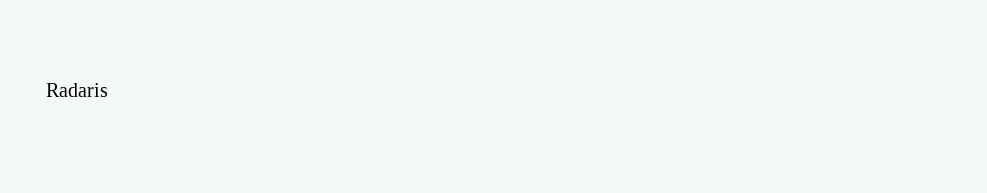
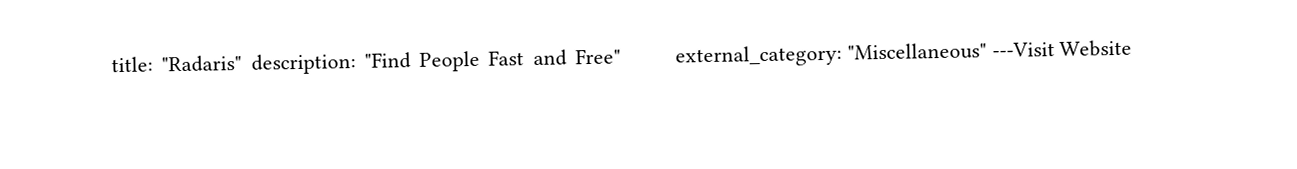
[46,83,108,97] Radaris -> [111,39,1133,75] title: "Radaris" description: "Find People Fast and Free" external_category: "Miscellaneous" ---Visit Website

